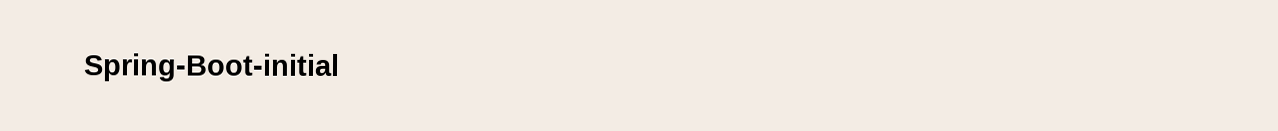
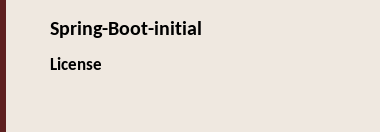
(340, 68) none -> [50,57,102,70] // License

